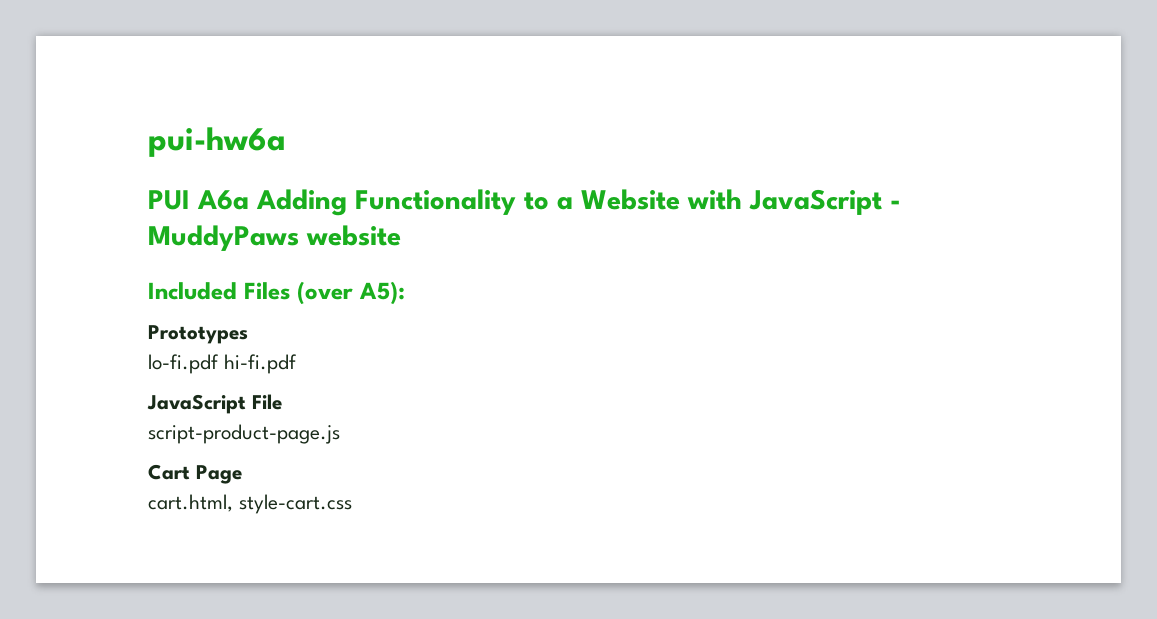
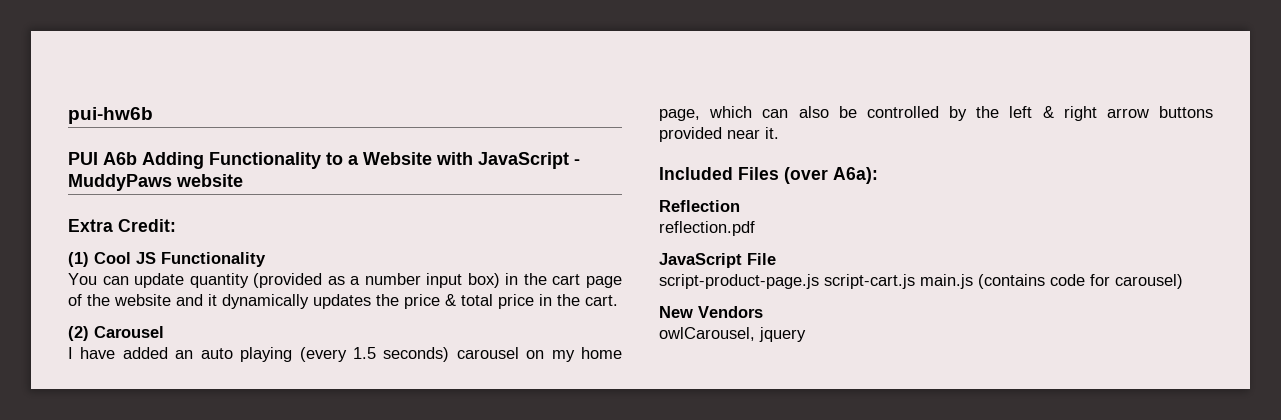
[148,127,286,157] pui-hw6a -> [68,107,153,124] pui-hw6b
[197,190,249,210] A6a -> [103,152,137,165] A6b
(401, 235) none -> [68,219,176,232] [68,252,266,267] [68,273,623,288] [68,294,618,309] [68,326,164,341] [68,347,623,362] [659,106,1213,121] [659,127,779,142] // Extra Credit: // (1) Cool JS Functionality // You can update quantity (provided as a number input box) in the cart page of the website and it dynamically updates the price & total price in the cart. // (2) Carousel // I have added an auto playing (every 1.5 seconds) carousel on my home page, which can also be controlled by the left & right arrow buttons provided near it.
[358,281,405,305] [148,325,248,344] [148,354,297,374] A5): // Prototypes // lo-fi.pdf hi-fi.pdf -> [833,167,878,184] [659,200,740,212] [659,221,755,236] A6a): // Reflection // reflection.pdf
[148,464,242,484] [148,494,352,514] // Cart Page // cart.html, style-cart.css -> [824,274,1183,289] [659,306,763,318] [659,327,806,342] script-cart.js main.js (contains code for carousel) // New Vendors // owlCarousel, jquery

